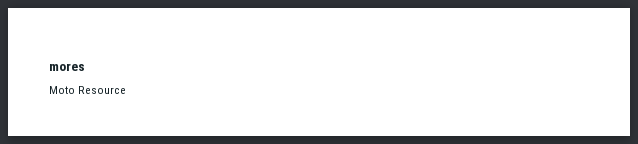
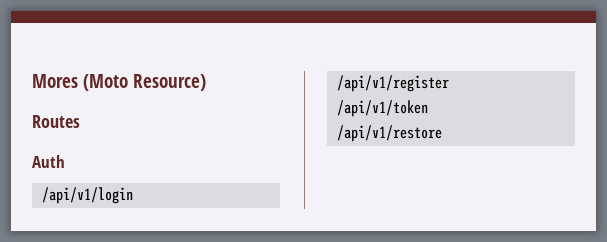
[49,63,85,71] [49,86,127,94] mores // Moto Resource -> [32,74,206,91] [32,115,80,128] [32,155,65,168] [41,187,133,204] [336,75,449,92] [336,100,428,117] [336,125,442,142] Mores (Moto Resource) // Routes // Auth // /api/v1/login // /api/v1/register // /api/v1/token // /api/v1/restore

